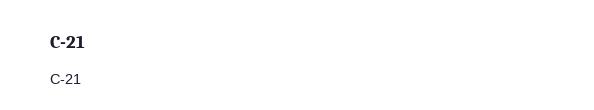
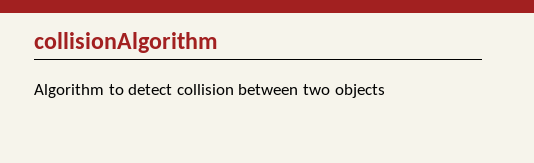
[50,35,85,48] [50,74,81,84] C-21 // C-21 -> [34,32,218,53] [34,84,385,98] collisionAlgorithm // Algorithm to detect collision between two objects

